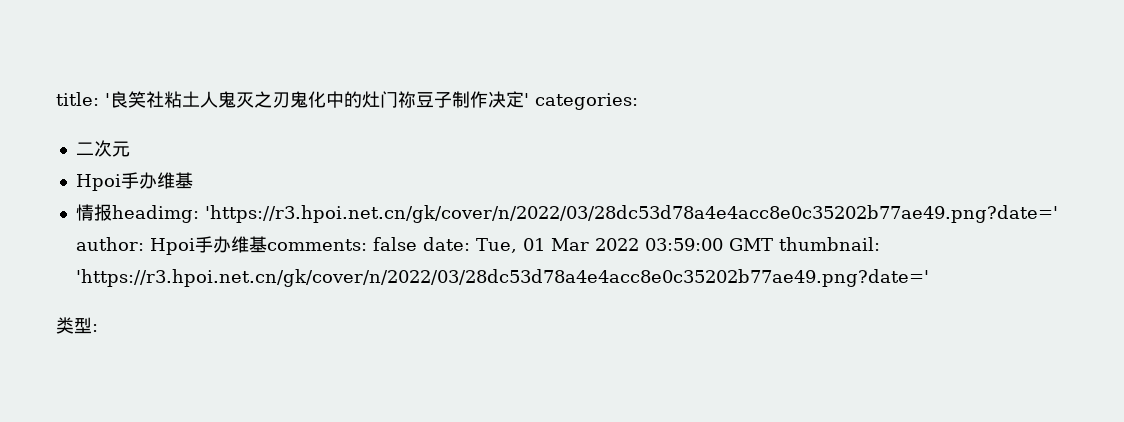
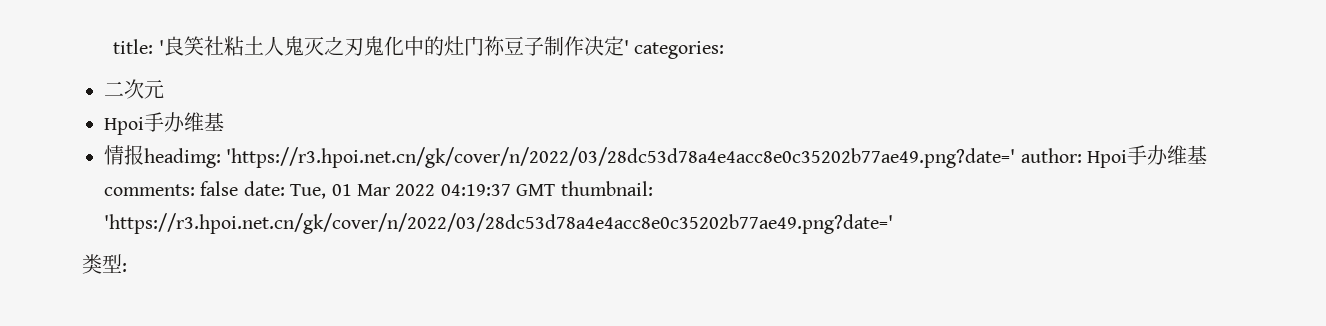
[644,238,723,251] 03:59:00 -> [440,184,511,196] 04:19:37

